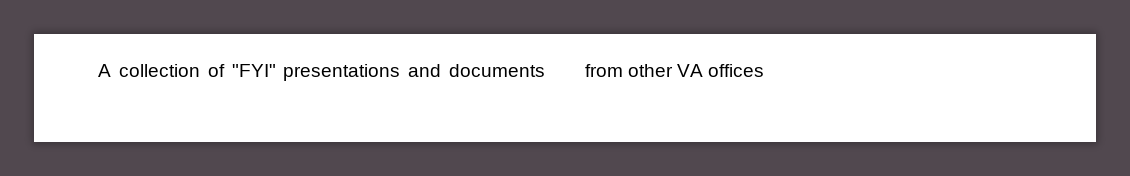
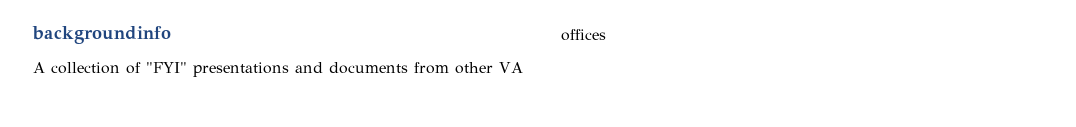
(98, 70) none -> [32,26,171,44] backgroundinfo //

